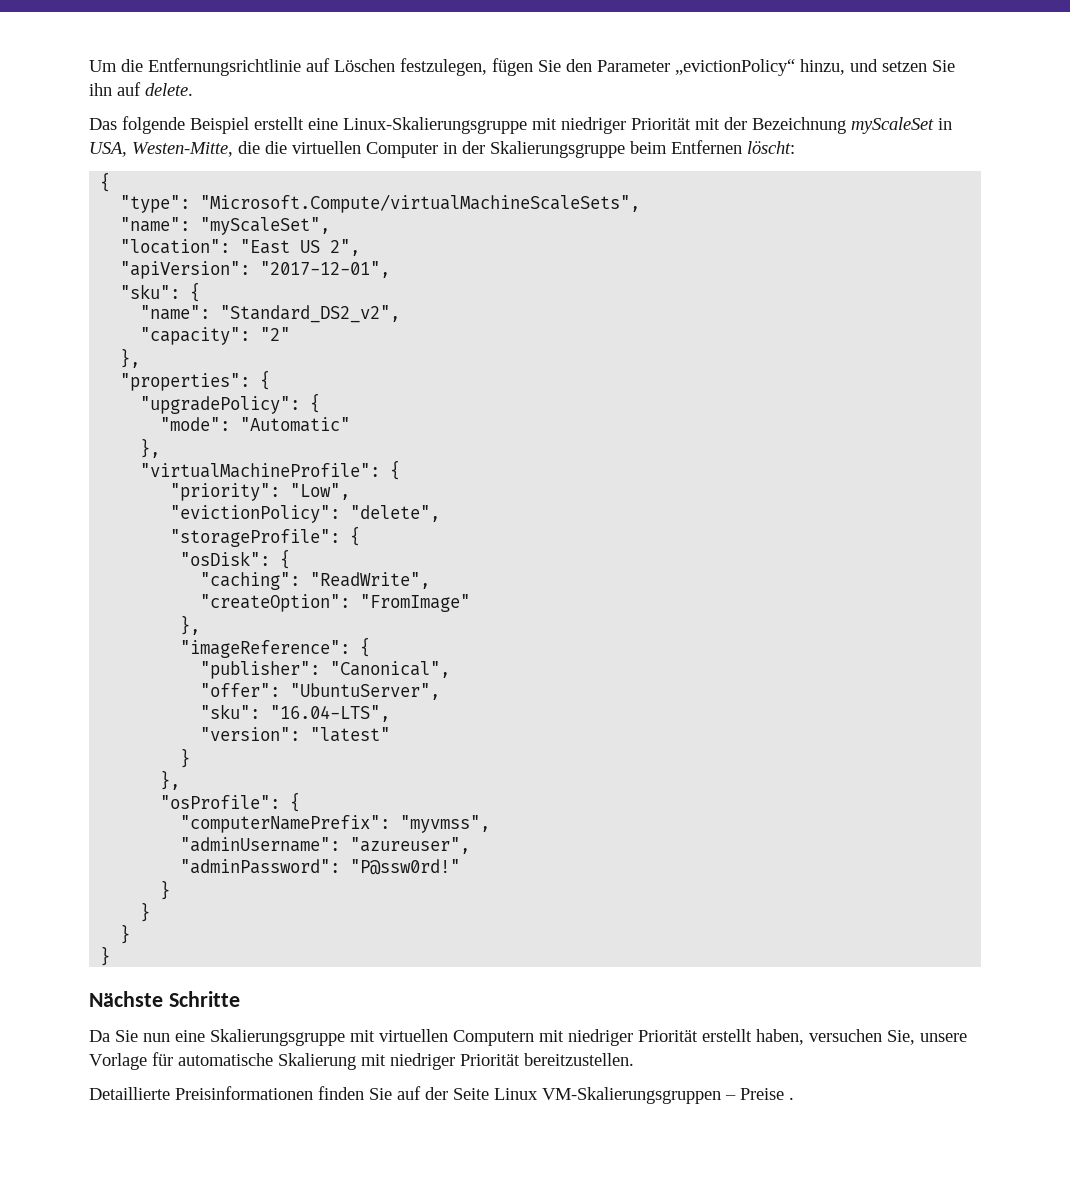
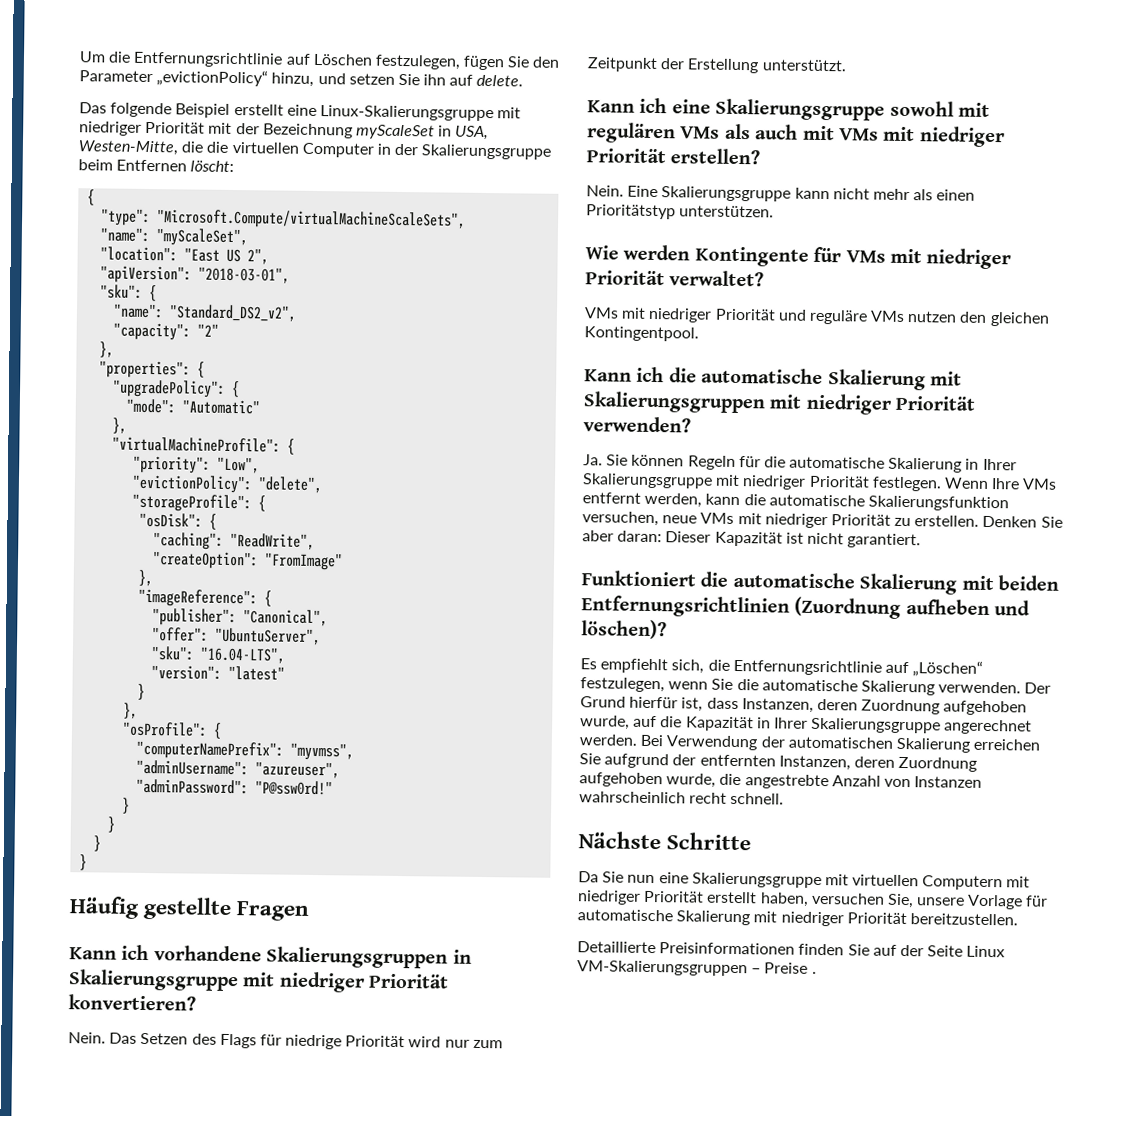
[260,261,391,278] "2017-12-01", -> [198,266,291,284] "2018-03-01",
(111, 956) none -> [69,896,310,921] [69,944,472,969] [68,969,450,993] [68,994,196,1011] [68,1032,503,1050] [587,57,847,74] [587,97,990,121] [587,122,1005,148] [586,148,761,165] [586,185,976,202] [586,204,775,220] [585,244,1012,270] [585,270,765,287] [584,307,1050,327] [584,326,699,342] [584,366,962,391] [583,391,977,415] [583,416,691,433] [583,454,1017,473] [582,473,1058,492] [582,492,1009,512] [582,511,1063,529] [582,530,922,549] [581,570,1059,595] [581,595,1031,619] [581,619,667,640] [580,658,984,677] [580,677,1052,696] [580,696,1028,716] [580,715,1033,735] [579,734,1041,753] [579,753,978,772] [579,772,983,790] [579,791,785,805] // Häufig gestellte Fragen // Kann ich vorhandene Skalierungsgruppen in Skalierungsgruppe mit niedriger Priorität konvertieren? // Nein. Das Setzen des Flags für niedrige Priorität wird nur zum Zeitpunkt der Erstellung unterstützt. // Kann ich eine Skalierungsgruppe sowohl mit regulären VMs als auch mit VMs mit niedriger Priorität erstellen? // Nein. Eine Skalierungsgruppe kann nicht mehr als einen Prioritätstyp unterstützen. // Wie werden Kontingente für VMs mit niedriger Priorität verwaltet? // VMs mit niedriger Priorität und reguläre VMs nutzen den gleichen Kontingentpool. // Kann ich die automatische Skalierung mit Skalierungsgruppen mit niedriger Priorität verwenden? // Ja. Sie können Regeln für die automatische Skalierung in Ihrer Skalierungsgruppe mit niedriger Priorität festlegen. Wenn Ihre VMs entfernt werden, kann die automatische Skalierungsfunktion versuchen, neue VMs mit niedriger Priorität zu erstellen. Denken Sie aber daran: Dieser Kapazität ist nicht garantiert. // Funktioniert die automatische Skalierung mit beiden Entfernungsrichtlinien (Zuordnung aufheben und löschen)? // Es empfiehlt sich, die Entfernungsrichtlinie auf „Löschen“ festzulegen, wenn Sie die automatische Skalierung verwenden. Der Grund hierfür ist, dass Instanzen, deren Zuordnung aufgehoben wurde, auf die Kapazität in Ihrer Skalierungsgruppe angerechnet werden. Bei Verwendung der automatischen Skalierung erreichen Sie aufgrund der entfernten Instanzen, deren Zuordnung aufgehoben wurde, die angestrebte Anzahl von Instanzen wahrscheinlich recht schnell.

